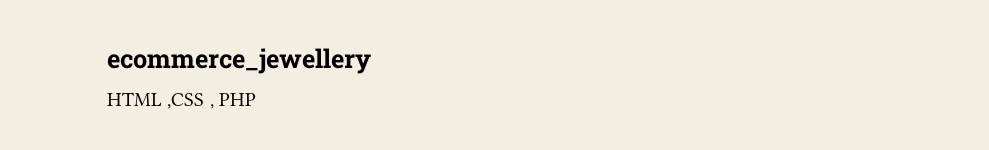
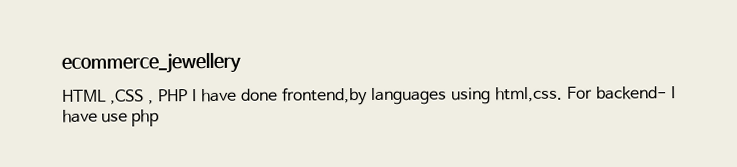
(257, 99) none -> [192,86,676,106] [62,109,160,127] I have done frontend,by languages using html,css. For backend- I have use php

